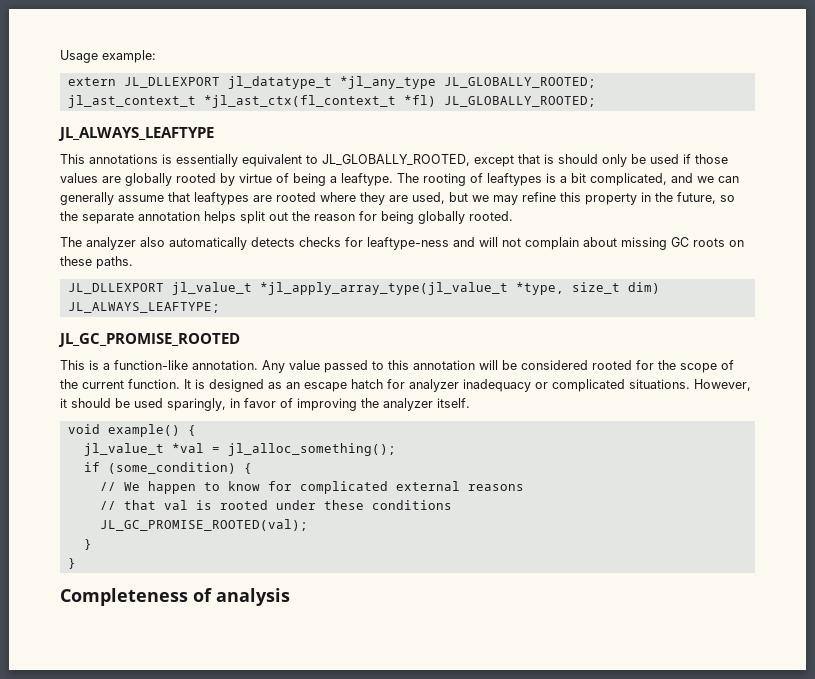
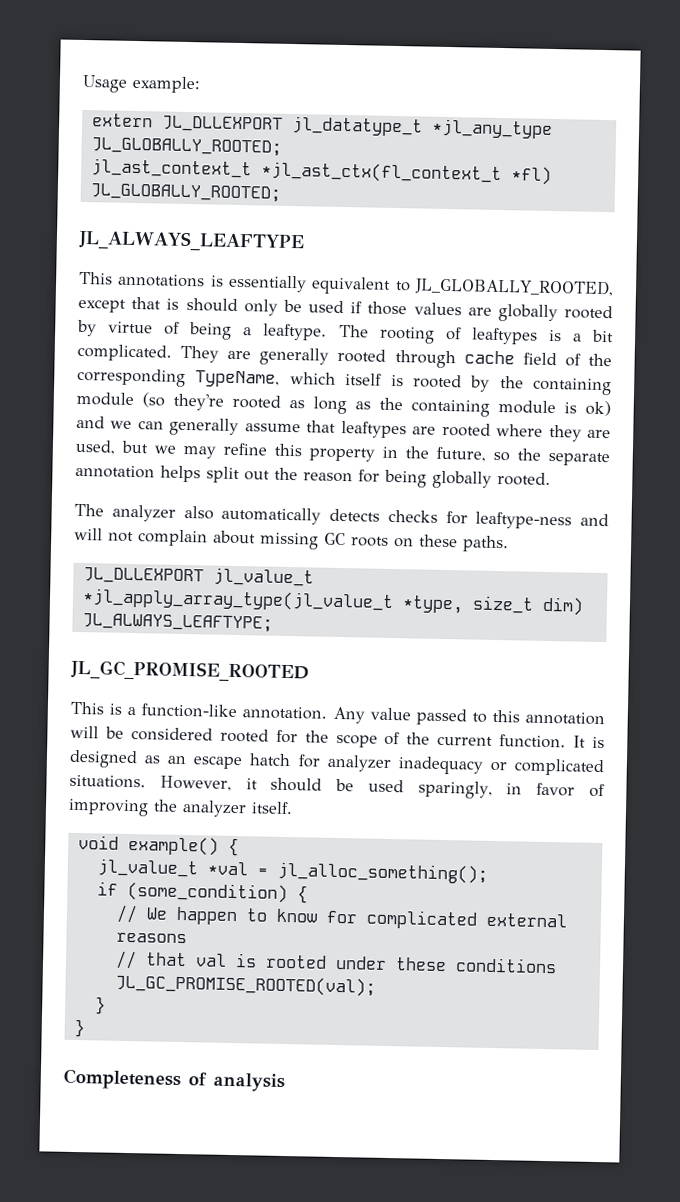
[590,173,667,186] complicated, -> [77,343,612,369] [77,367,612,396] [76,391,611,417] complicated. They are generally rooted through cache field of the corresponding TypeName, which itself is rooted by the containing module (so they're rooted as long as the containing module is ok)

